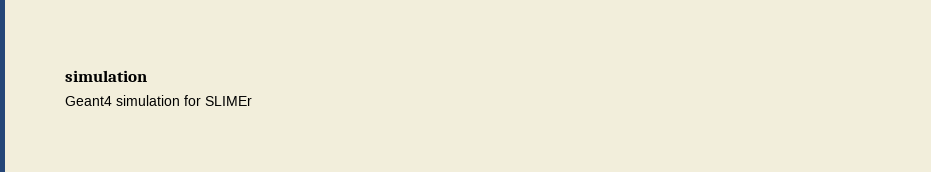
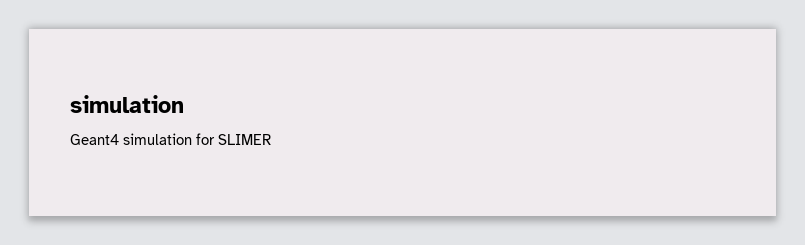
[205,96,252,106] SLIMEr -> [218,134,271,145] SLIMER

